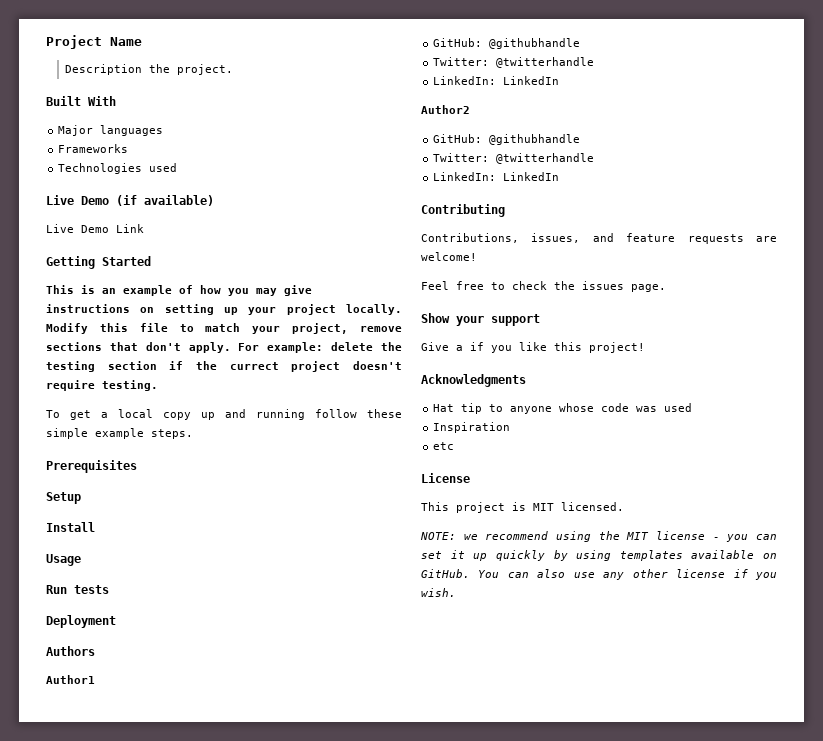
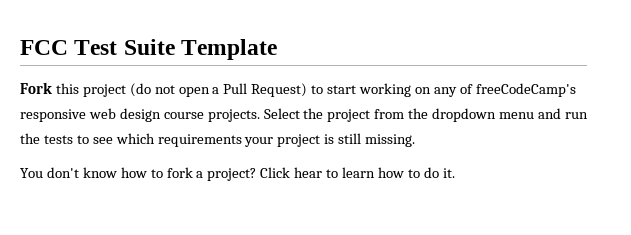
[46,35,142,49] [64,64,233,75] [46,96,116,106] [58,125,164,136] [58,144,129,153] [58,163,178,174] [46,195,214,206] [46,224,144,233] [46,256,151,269] [46,285,312,296] [46,304,402,315] [46,323,402,334] [46,342,402,353] [46,361,402,372] [46,380,158,391] [46,409,402,420] [46,428,193,439] [46,460,137,473] [46,492,81,504] [46,522,95,532] [46,554,81,566] [46,585,109,594] [46,615,116,628] [46,646,95,656] [46,675,95,684] [433,38,581,49] [433,57,595,68] [433,76,560,85] [421,105,470,114] [433,134,581,145] [433,153,595,164] [433,172,560,181] [421,204,505,217] [421,233,777,244] [421,252,477,261] [421,281,666,292] [421,313,540,326] [421,342,645,353] [421,374,526,387] [433,403,693,414] [433,422,511,433] [433,442,455,450] [421,473,470,483] [421,502,624,513] [420,531,777,542] [421,550,777,561] [421,569,777,580] [421,588,456,597] Project Name // Description the project. // Built With // Major languages // Frameworks // Technologies used // Live Demo (if available) // Live Demo Link // Getting Started // This is an example of how you may give instructions on setting up your project locally. Modify this file to match your project, remove sections that don't apply. For example: delete the testing section if the currect project doesn't require testing. // To get a local copy up and running follow these simple example steps. // Prerequisites // Setup // Install // Usage // Run tests // Deployment // Authors // Author1 // GitHub: @githubhandle // Twitter: @twitterhandle // LinkedIn: LinkedIn // Author2 // GitHub: @githubhandle // Twitter: @twitterhandle // LinkedIn: LinkedIn // Contributing // Contributions, issues, and feature requests are welcome! // Feel free to check the issues page. // Show your support // Give a if you like this project! // Acknowledgments // Hat tip to anyone whose code was used // Inspiration // etc // License // This project is MIT licensed. // NOTE: we recommend using the MIT license - you can set it up quickly by using templates available on GitHub. You can also use any other license if you wish. -> [20,39,278,60] [20,82,576,97] [20,108,588,122] [20,133,416,147] [20,167,455,181] FCC Test Suite Template // Fork this project (do not open a Pull Request) to start working on any of freeCodeCamp's responsive web design course projects. Select the project from the dropdown menu and run the tests to see which requirements your project is still missing. // You don't know how to fork a project? Click hear to learn how to do it.

